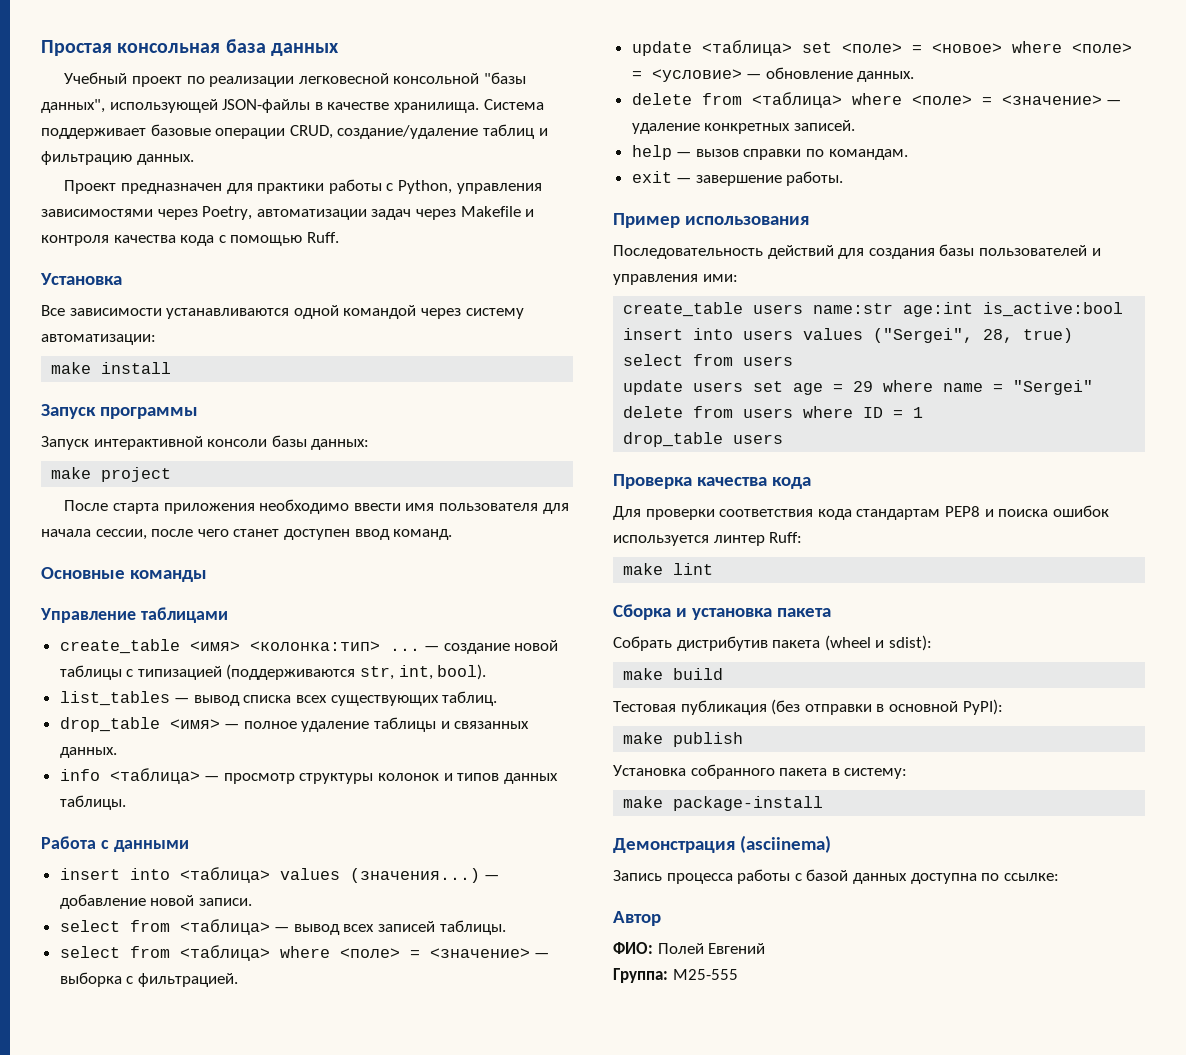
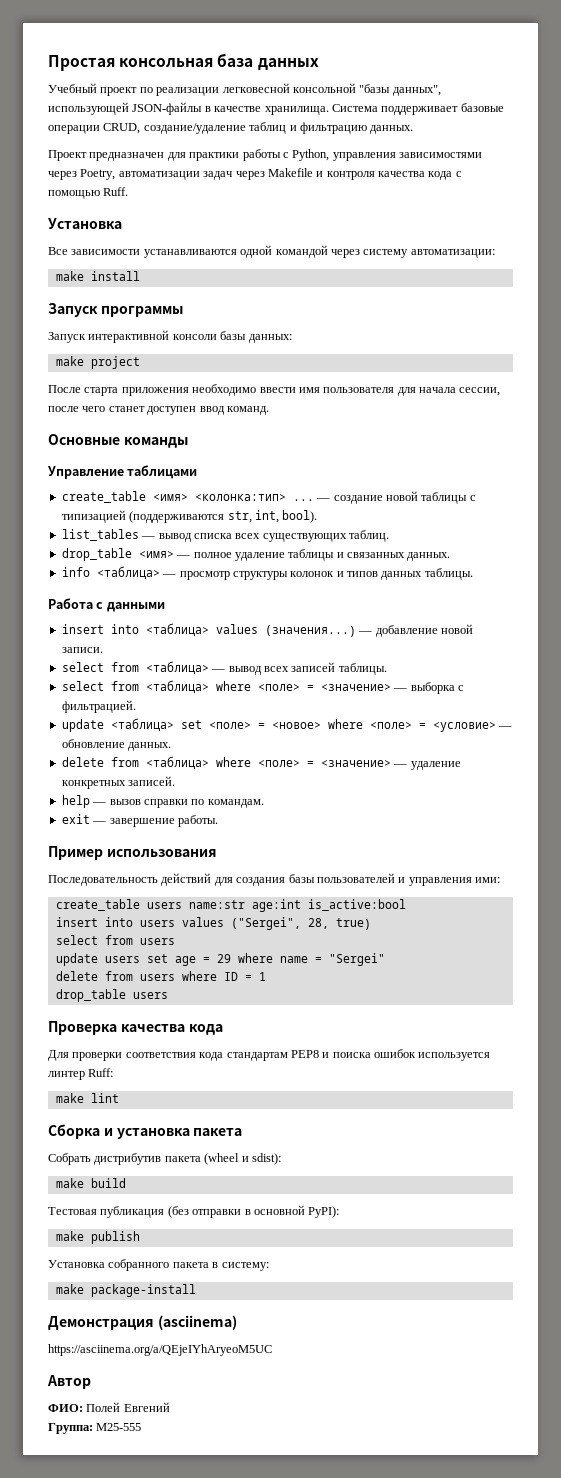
[613,869,1059,884] Запись процесса работы с базой данных доступна по ссылке: -> [48,1344,272,1356] https://asciinema.org/a/QEjeIYhAryeoM5UC

